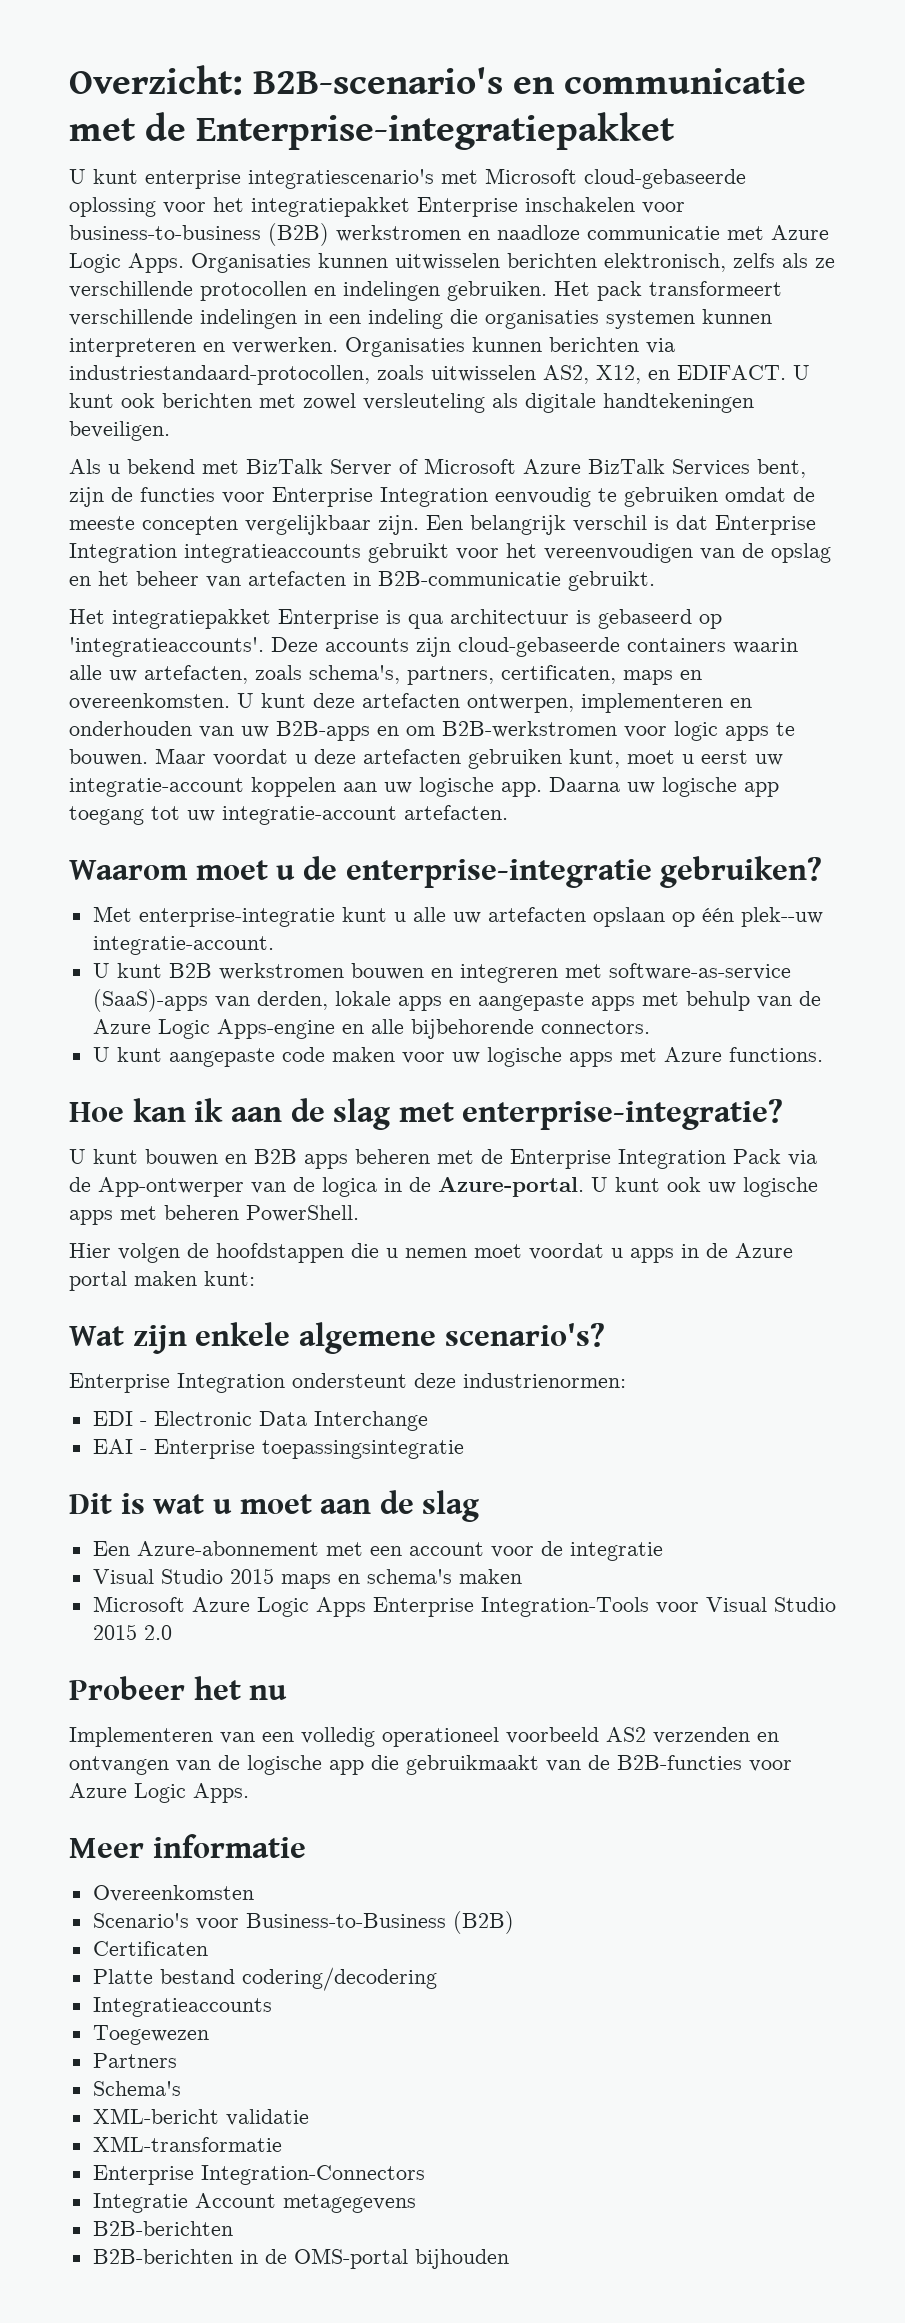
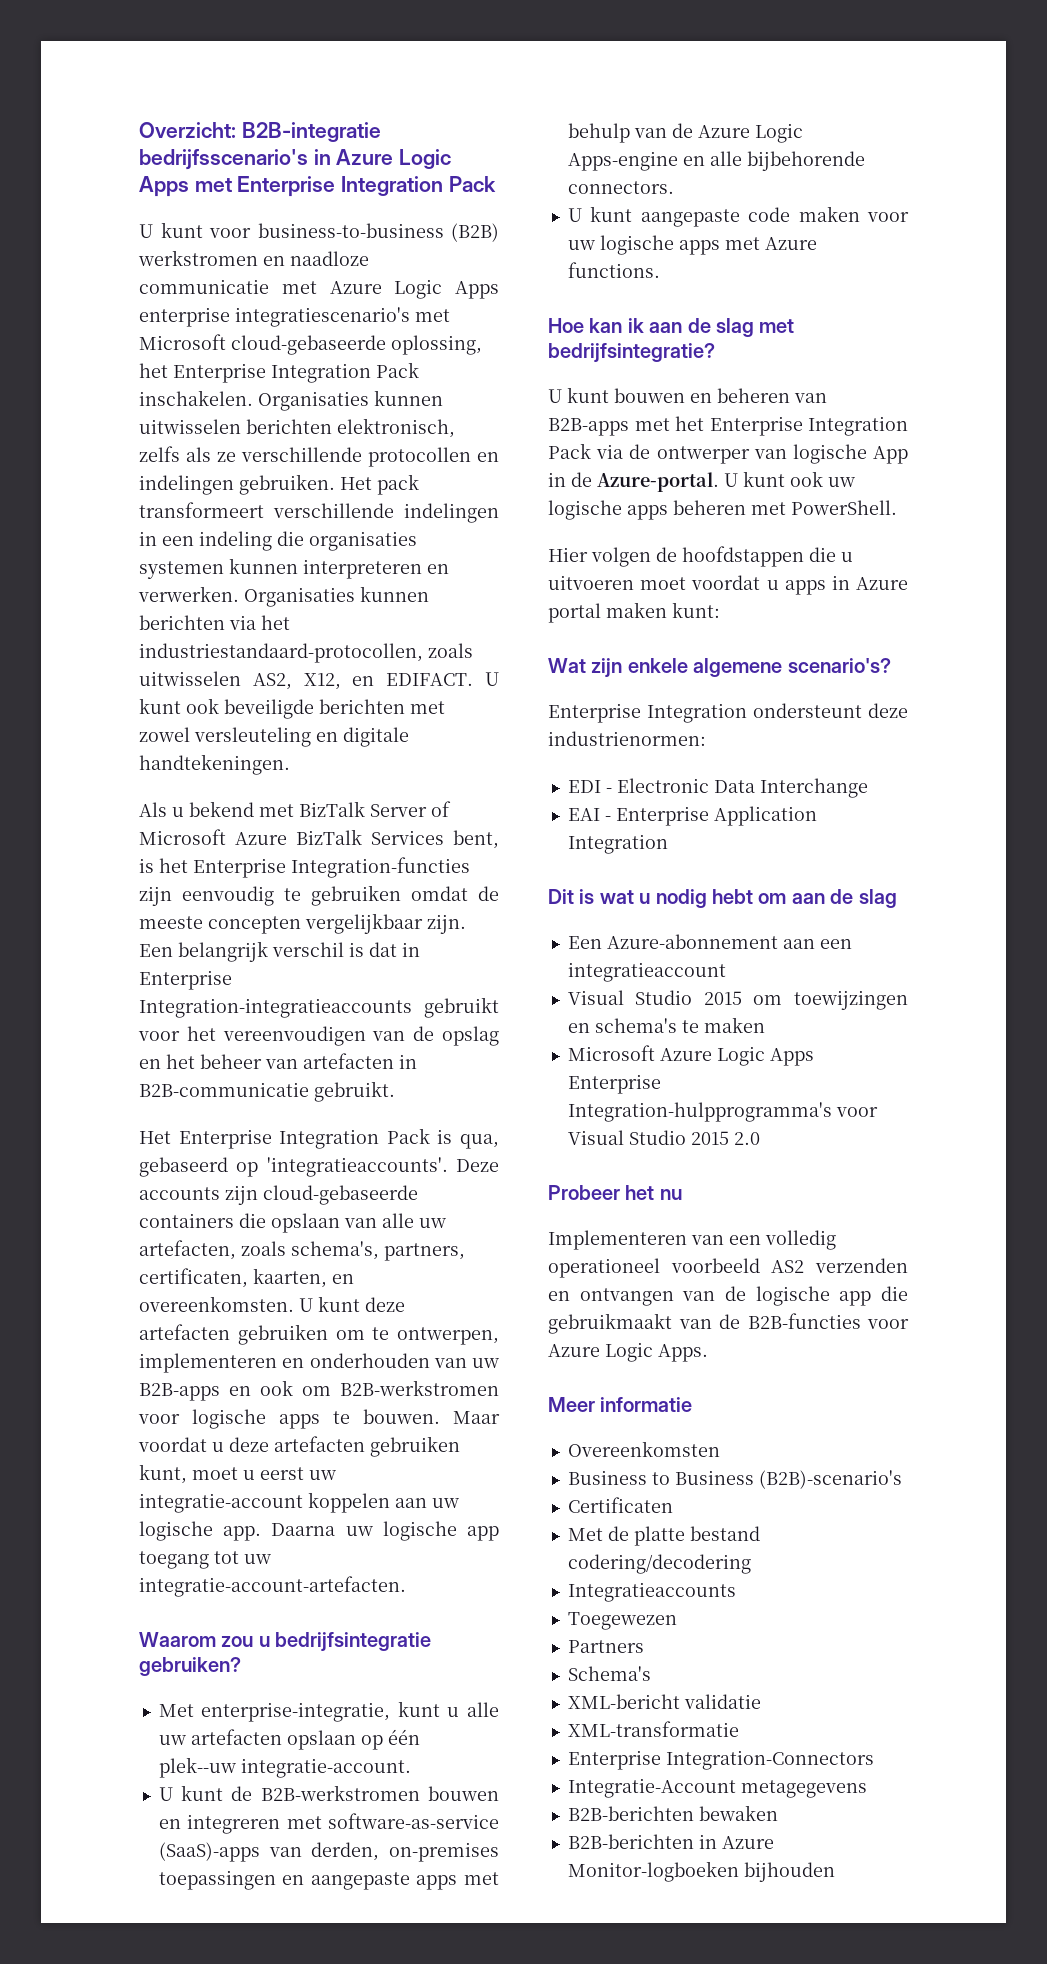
[253,67,807,94] [69,112,676,150] [69,168,746,189] [69,197,635,217] B2B-scenario's en communicatie met de Enterprise-integratiepakket // U kunt enterprise integratiescenario's met Microsoft cloud-gebaseerde oplossing voor het integratiepakket Enterprise inschakelen -> [241,122,381,142] [139,149,452,170] [139,176,496,197] [139,222,203,238] B2B-integratie bedrijfsscenario's in Azure Logic Apps met Enterprise Integration Pack // U kunt
[128,253,184,273] Apps. -> [455,281,499,299] [139,307,450,327] [139,334,482,355] [139,362,419,383] [139,390,253,406] Apps enterprise integratiescenario's met Microsoft cloud-gebaseerde oplossing, het Enterprise Integration Pack inschakelen.
(675, 346) none -> [261,615,290,630] het
(155, 400) none -> [224,699,314,719] beveiligde
[492,393,754,413] [69,421,170,441] als digitale handtekeningen beveiligen. -> [316,727,409,747] [139,754,290,775] en digitale handtekeningen.
[69,487,488,507] zijn de functies voor Enterprise Integration -> [139,857,470,878] [139,886,172,906] is het Enterprise Integration-functies zijn
[715,515,816,535] [69,543,361,563] Enterprise Integration integratieaccounts -> [402,942,420,957] [139,970,232,990] [139,998,412,1018] in Enterprise Integration-integratieaccounts
[112,609,591,629] integratiepakket Enterprise is qua architectuur is -> [178,1128,499,1149] Enterprise Integration Pack is qua,
[733,638,798,654] waarin -> [239,1213,377,1233] die opslaan van
[623,670,673,685] maps -> [253,1268,327,1288] kaarten,
(460, 700) none -> [237,1324,390,1345] gebruiken om te
(399, 731) none -> [260,1380,293,1396] ook
[674,721,718,741] logic -> [192,1409,266,1429] logische
[222,805,508,825] integratie-account artefacten. -> [139,1576,406,1597] integratie-account-artefacten.
[195,856,652,888] moet u de enterprise-integratie -> [221,1632,432,1652] zou u bedrijfsintegratie
[138,908,335,927] enterprise-integratie -> [201,1702,391,1722] enterprise-integratie,
[168,963,344,980] B2B werkstromen -> [231,1785,420,1801] de B2B-werkstromen
[334,991,442,1011] lokale apps -> [389,1842,499,1862] [158,1870,276,1890] on-premises toepassingen
[462,1099,784,1130] enterprise-integratie? -> [548,343,715,363] bedrijfsintegratie?
[254,1149,503,1169] B2B apps beheren met de -> [717,388,827,403] [548,416,704,436] beheren van B2B-apps met het
[98,1177,377,1197] App-ontwerper van de logica -> [656,444,908,464] ontwerper van logische App
[120,1205,239,1220] met beheren -> [673,500,786,515] beheren met
[405,1248,467,1258] nemen -> [548,575,634,590] uitvoeren
[706,1243,728,1258] de -> (850, 582) none
[261,1440,464,1459] toepassingsintegratie -> [713,806,817,826] [567,834,668,854] Application Integration
[239,1494,312,1514] moet -> [655,889,787,908] nodig hebt om
[325,1541,663,1561] [92,1568,331,1589] met een account voor de integratie // Visual Studio 2015 maps -> [782,939,852,949] [567,962,726,982] [567,990,908,1010] aan een integratieaccount // Visual Studio 2015 om toewijzingen
(452, 1576) none -> [681,1020,699,1033] te
[480,1597,649,1617] Integration-Tools -> [567,1102,832,1122] Integration-hulpprogramma's
[92,1911,514,1934] [92,1941,208,1956] [92,1969,153,1984] Scenario's voor Business-to-Business (B2B) // Certificaten // Platte -> [567,1470,902,1489] [567,1497,673,1513] [567,1526,685,1546] Business to Business (B2B)-scenario's // Certificaten // Met de platte
[92,2193,276,2213] Integratie Account -> [567,1778,736,1798] Integratie-Account
(233, 2228) none -> [698,1805,778,1821] bewaken
[264,2248,408,2269] de OMS-portal -> [721,1836,774,1849] [567,1861,739,1882] Azure Monitor-logboeken

